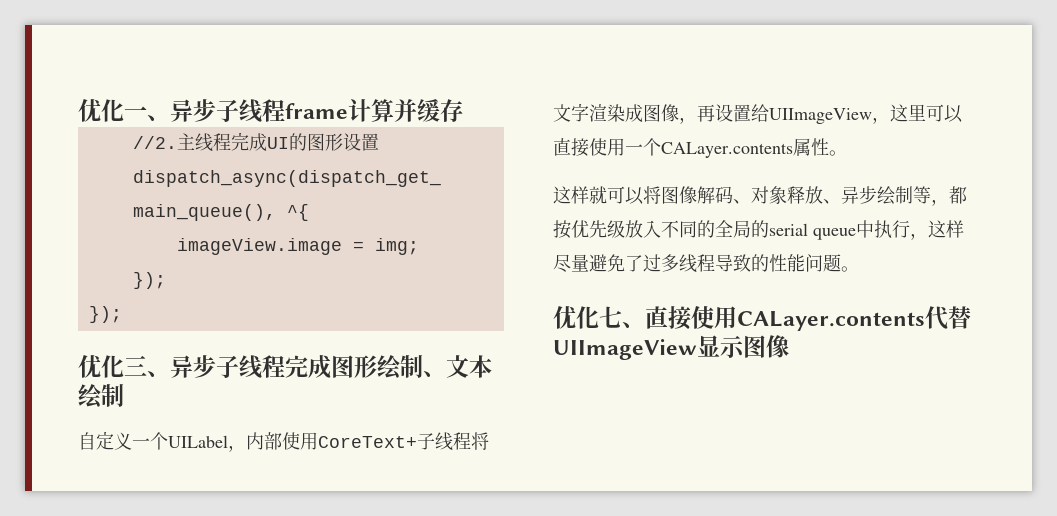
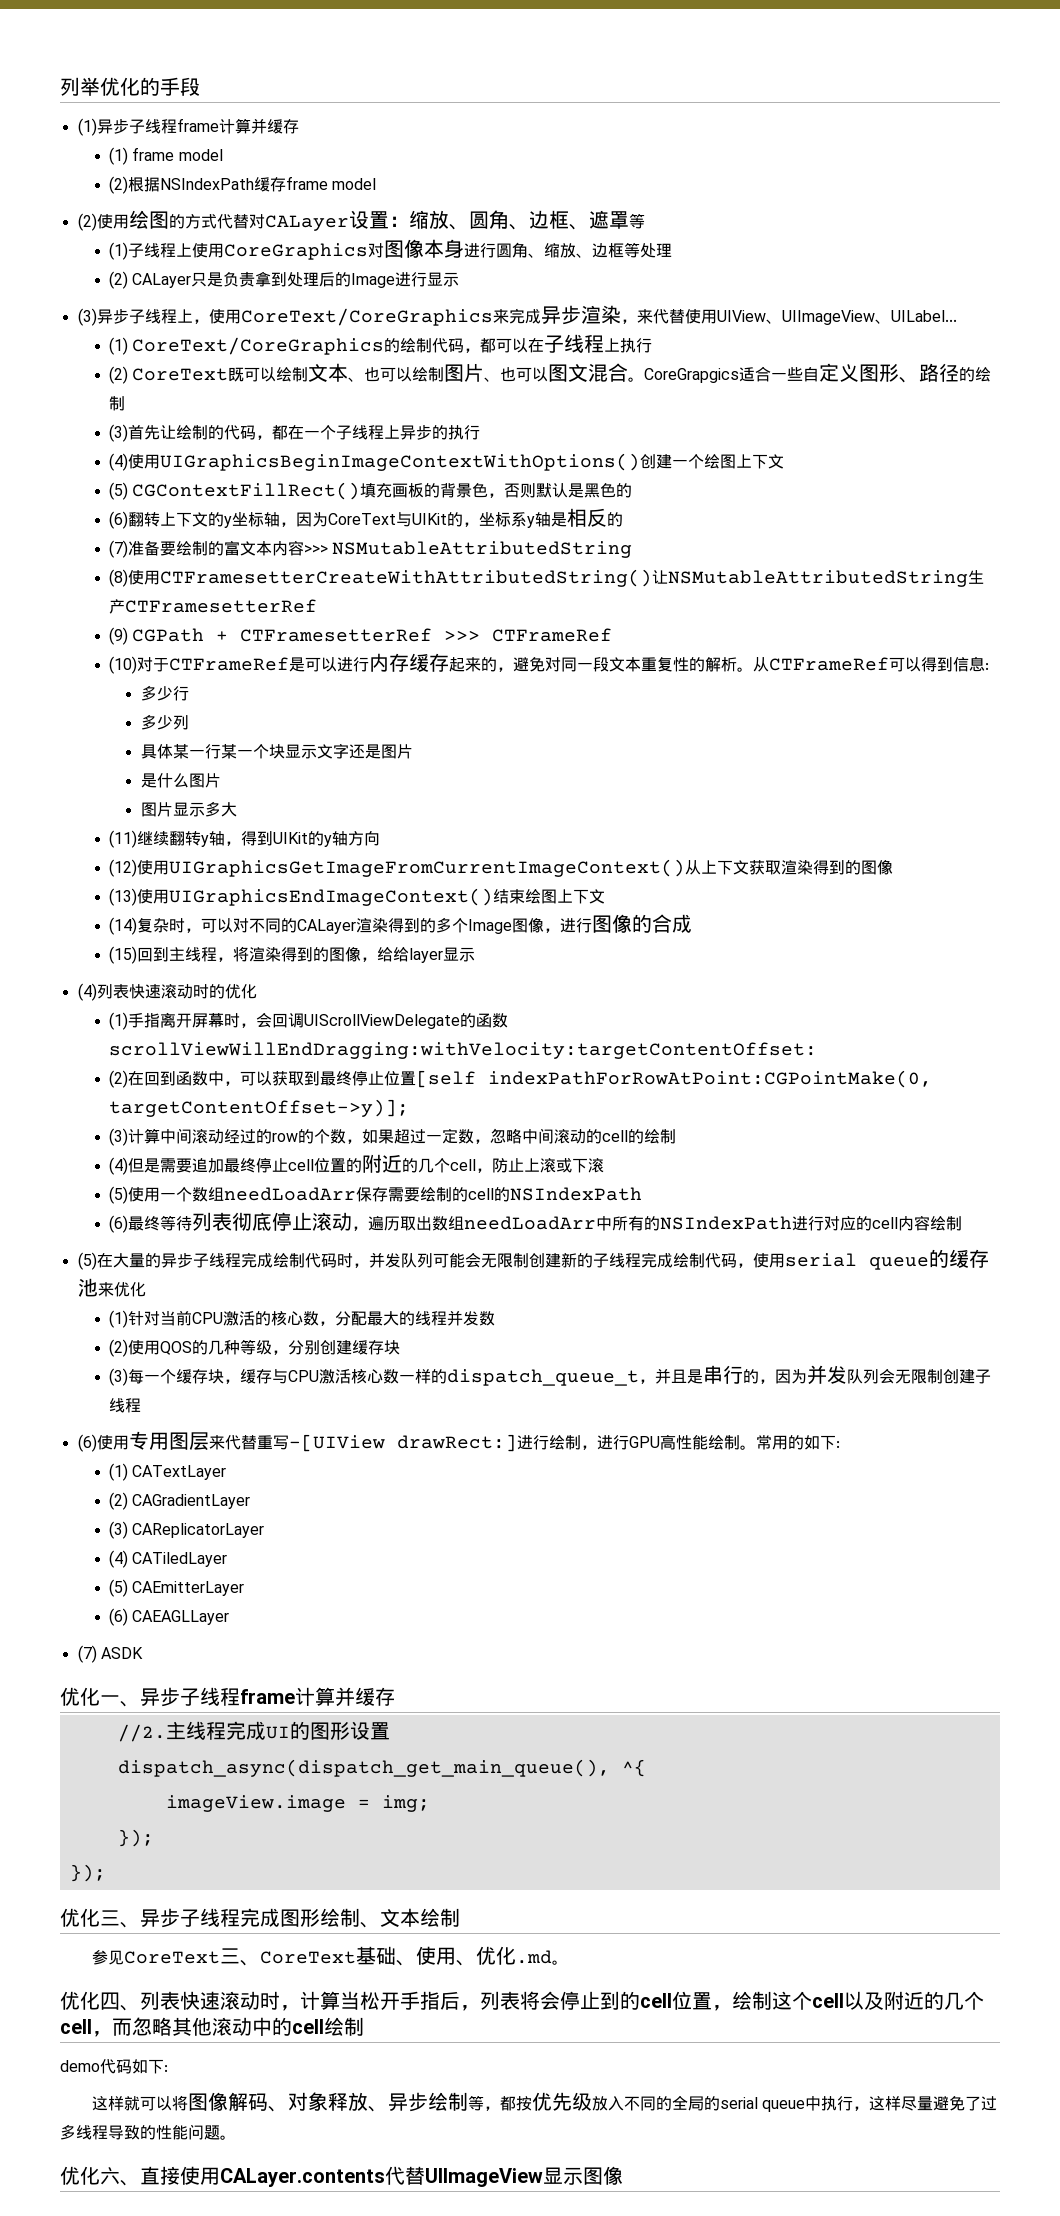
(78, 110) none -> [60,77,200,96] [77,118,299,136] [109,147,223,165] [109,176,377,194] [77,210,645,231] [109,239,673,260] [109,271,460,289] [77,305,957,326] [109,334,653,355] [109,363,992,384] [109,396,126,411] [109,424,481,442] [109,453,785,471] [109,482,633,500] [109,508,624,529] [109,540,633,558] [109,569,985,587] [109,599,318,614] [109,627,613,645] [109,653,990,674] [140,685,189,701] [140,714,189,730] [140,743,413,759] [140,773,221,788] [140,801,237,817] [109,830,381,848] [109,859,894,877] [109,888,606,906] [109,914,693,935] [109,946,476,964] [77,983,257,1001] [109,1012,509,1030] [109,1042,818,1059] [109,1070,933,1088] [109,1099,410,1117] [109,1128,677,1146] [109,1154,605,1175] [109,1186,643,1204] [109,1212,963,1233] [77,1249,989,1270] [77,1278,146,1297] [109,1310,496,1328] [109,1339,401,1357] [109,1365,992,1386] [109,1398,142,1413] [77,1431,840,1452] [109,1463,227,1481] [109,1492,251,1510] [109,1521,265,1539] [109,1550,228,1568] [109,1579,245,1597] [109,1608,230,1626] [77,1645,143,1663] 列举优化的手段 // (1)异步子线程frame计算并缓存 // (1) frame model // (2)根据NSIndexPath缓存frame model // (2)使用绘图的方式代替对CALayer设置：缩放、圆角、边框、遮罩等 // (1)子线程上使用CoreGraphics对图像本身进行圆角、缩放、边框等处理 // (2) CALayer只是负责拿到处理后的Image进行显示 // (3)异步子线程上，使用CoreText/CoreGraphics来完成异步渲染，来代替使用UIView、UIImageView、UILabel... // (1) CoreText/CoreGraphics的绘制代码，都可以在子线程上执行 // (2) CoreText既可以绘制文本、也可以绘制图片、也可以图文混合。CoreGrapgics适合一些自定义图形、路径的绘制 // (3)首先让绘制的代码，都在一个子线程上异步的执行 // (4)使用UIGraphicsBeginImageContextWithOptions()创建一个绘图上下文 // (5) CGContextFillRect()填充画板的背景色，否则默认是黑色的 // (6)翻转上下文的y坐标轴，因为CoreText与UIKit的，坐标系y轴是相反的 // (7)准备要绘制的富文本内容>>> NSMutableAttributedString // (8)使用CTFramesetterCreateWithAttributedString()让NSMutableAttributedString生产CTFramesetterRef // (9) CGPath + CTFramesetterRef >>> CTFrameRef // (10)对于CTFrameRef是可以进行内存缓存起来的，避免对同一段文本重复性的解析。从CTFrameRef可以得到信息: // 多少行 // 多少列 // 具体某一行某一个块显示文字还是图片 // 是什么图片 // 图片显示多大 // (11)继续翻转y轴，得到UIKit的y轴方向 // (12)使用UIGraphicsGetImageFromCurrentImageContext()从上下文获取渲染得到的图像 // (13)使用UIGraphicsEndImageContext()结束绘图上下文 // (14)复杂时，可以对不同的CALayer渲染得到的多个Image图像，进行图像的合成 // (15)回到主线程，将渲染得到的图像，给给layer显示 // (4)列表快速滚动时的优化 // (1)手指离开屏幕时，会回调UIScrollViewDelegate的函数scrollViewWillEndDragging:withVelocity:targetContentOffset: // (2)在回到函数中，可以获取到最终停止位置[self indexPathForRowAtPoint:CGPointMake(0, targetContentOffset->y)]; // (3)计算中间滚动经过的row的个数，如果超过一定数，忽略中间滚动的cell的绘制 // (4)但是需要追加最终停止cell位置的附近的几个cell，防止上滚或下滚 // (5)使用一个数组needLoadArr保存需要绘制的cell的NSIndexPath // (6)最终等待列表彻底停止滚动，遍历取出数组needLoadArr中所有的NSIndexPath进行对应的cell内容绘制 // (5)在大量的异步子线程完成绘制代码时，并发队列可能会无限制创建新的子线程完成绘制代码，使用serial queue的缓存池来优化 // (1)针对当前CPU激活的核心数，分配最大的线程并发数 // (2)使用QOS的几种等级，分别创建缓存块 // (3)每一个缓存块，缓存与CPU激活核心数一样的dispatch_queue_t，并且是串行的，因为并发队列会无限制创建子线程 // (6)使用专用图层来代替重写-[UIView drawRect:]进行绘制，进行GPU高性能绘制。常用的如下: // (1) CATextLayer // (2) CAGradientLayer // (3) CAReplicatorLayer // (4) CATiledLayer // (5) CAEmitterLayer // (6) CAEAGLLayer // (7) ASDK //
[78,431,489,452] [553,103,963,124] [553,138,847,158] 自定义一个UILabel，内部使用CoreText+子线程将文字渲染成图像，再设置给UIImageView，这里可以直接使用一个CALayer.contents属性。 -> [91,1946,568,1966] [60,1991,984,2011] [60,2017,364,2037] [60,2059,168,2074] 参见CoreText三、CoreText基础、使用、优化.md。 // 优化四、列表快速滚动时，计算当松开手指后，列表将会停止到的cell位置，绘制这个cell以及附近的几个cell，而忽略其他滚动中的cell绘制 // demo代码如下:
[599,306,622,328] 七 -> [100,2167,120,2185] 六

